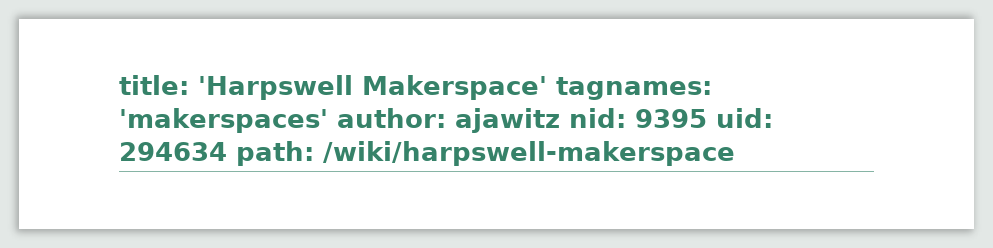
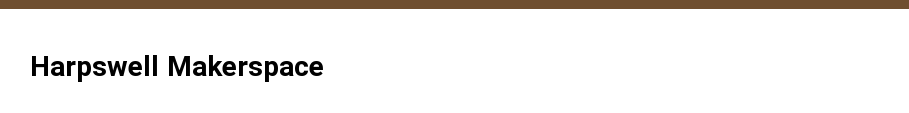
[119,75,712,100] [119,108,773,133] [119,141,735,166] title: 'Harpswell Makerspace' tagnames: 'makerspaces' author: ajawitz nid: 9395 uid: 294634 path: /wiki/harpswell-makerspace -> [30,55,324,82] Harpswell Makerspace

